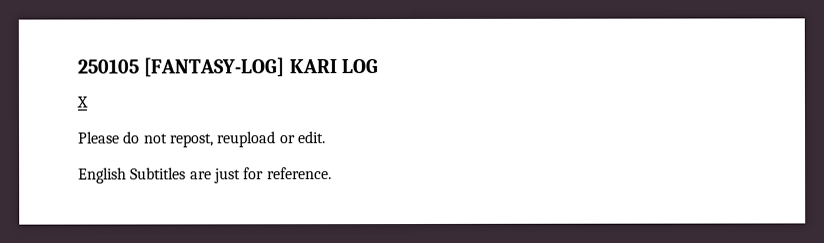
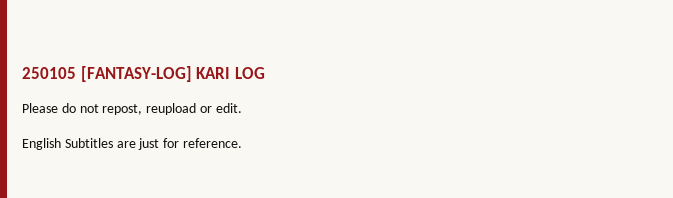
[76,96,88,108] // X -> (265, 73) none

